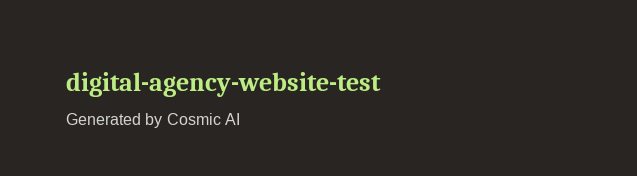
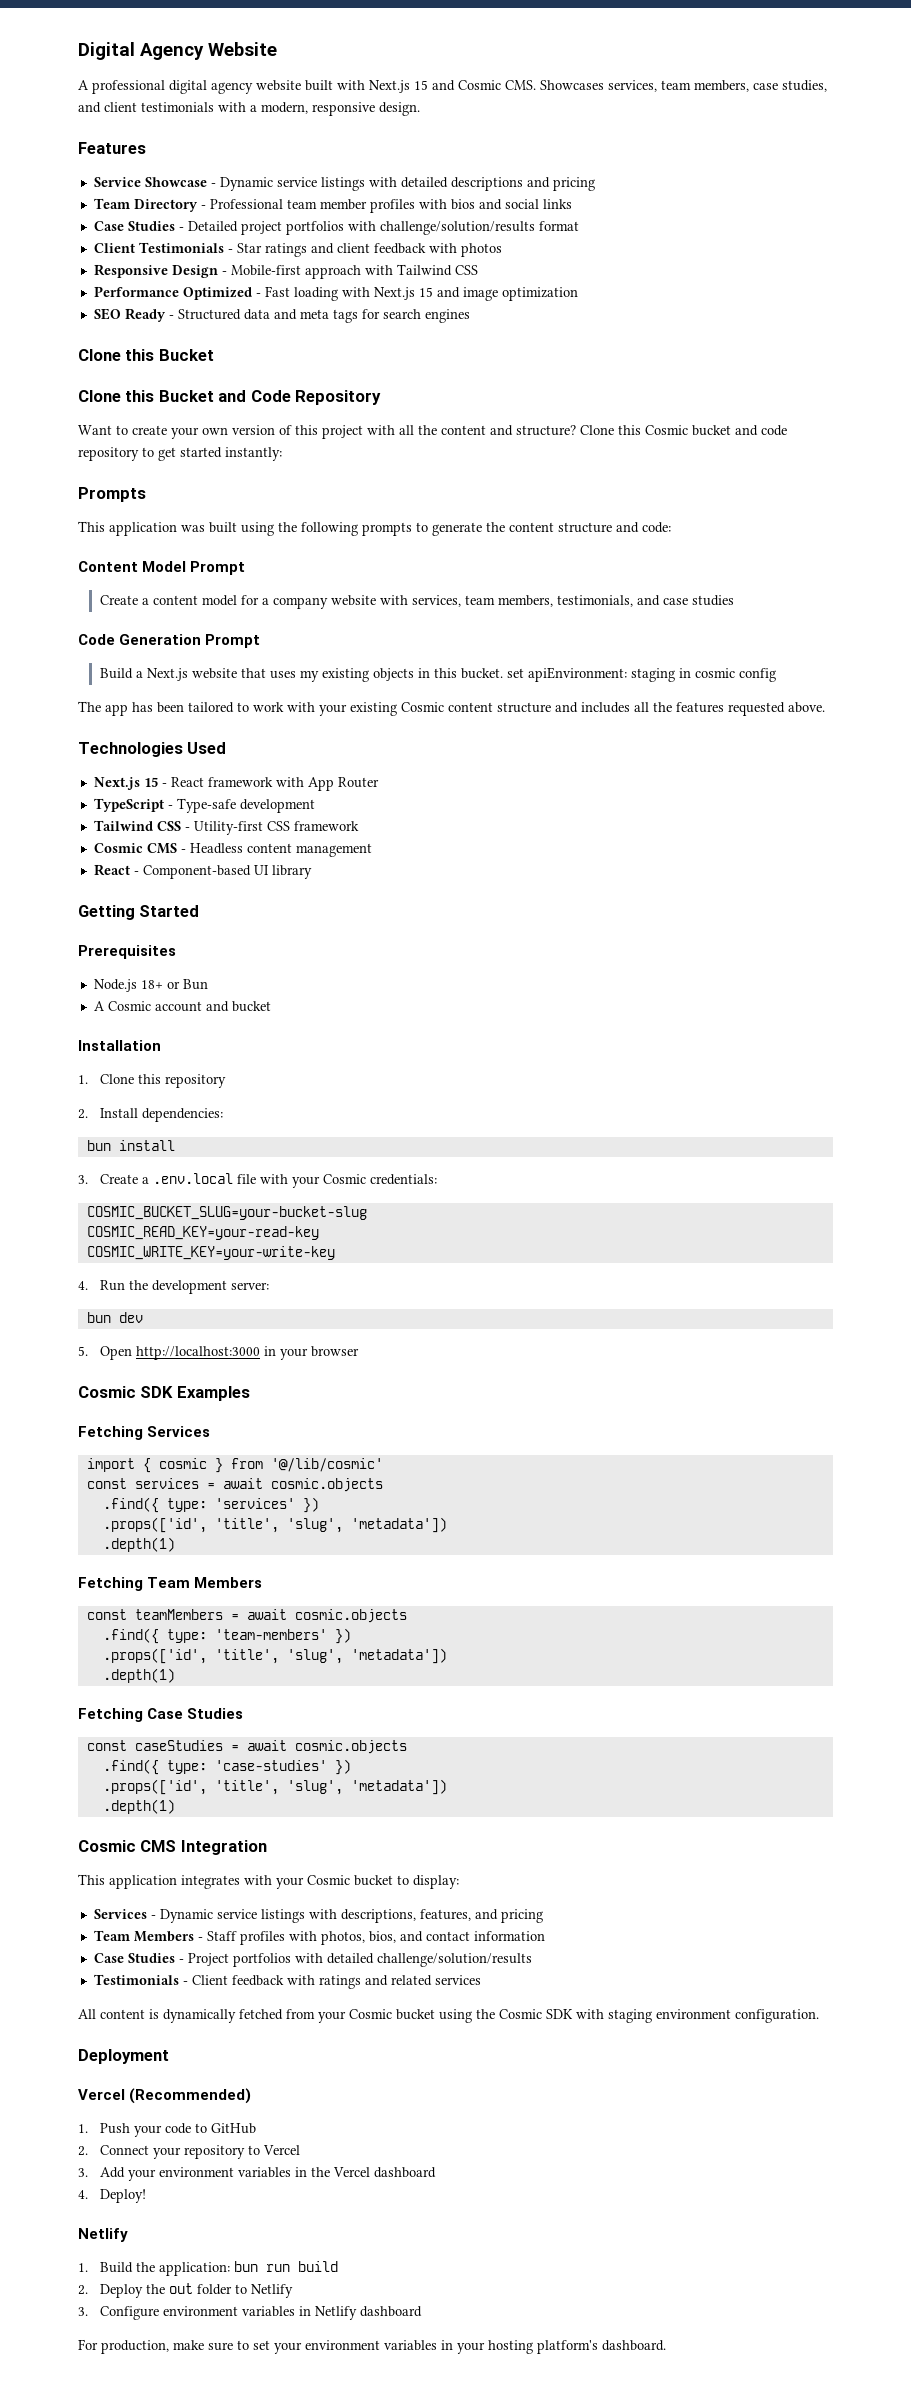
[66,72,381,97] [66,113,240,128] digital-agency-website-test // Generated by Cosmic AI -> [78,42,277,60] [78,80,827,94] [78,102,420,116] [78,142,146,154] [93,177,595,191] [93,198,572,213] [93,221,579,235] [93,242,502,257] [93,264,478,279] [93,286,578,301] [93,308,470,323] [78,349,214,361] [78,390,382,405] [78,425,787,439] [78,447,282,461] [78,487,146,502] [78,521,671,536] [78,561,246,575] [99,595,734,609] [78,634,261,648] [99,667,776,682] [78,701,825,716] [78,742,227,757] [93,777,379,791] [93,798,315,813] [93,820,359,835] [93,843,372,857] [93,864,312,879] [78,905,200,920] [78,945,176,959] [93,979,208,992] [93,1001,271,1012] [78,1040,161,1051] [78,1074,226,1088] [78,1108,223,1122] [86,1140,175,1151] [78,1173,437,1188] [86,1206,367,1220] [86,1226,319,1240] [86,1246,335,1260] [78,1280,269,1294] [86,1312,143,1323] [78,1346,359,1360] [78,1386,250,1401] [78,1426,211,1440] [86,1458,383,1473] [86,1478,383,1492] [102,1497,319,1513] [102,1517,447,1533] [102,1537,175,1552] [78,1577,263,1591] [86,1609,407,1623] [102,1628,351,1644] [102,1648,447,1664] [102,1668,175,1683] [78,1708,244,1722] [86,1740,407,1754] [102,1759,351,1775] [102,1779,447,1795] [102,1799,175,1814] [78,1840,267,1855] [78,1874,459,1889] [93,1909,543,1923] [93,1930,545,1945] [93,1953,532,1967] [93,1974,481,1989] [78,2009,819,2023] [78,2049,169,2064] [78,2088,252,2104] [78,2123,256,2137] [78,2145,300,2159] [78,2167,436,2181] [78,2189,146,2203] [78,2228,128,2242] [78,2261,338,2276] [78,2283,293,2298] [78,2306,422,2320] [78,2339,666,2354] Digital Agency Website // A professional digital agency website built with Next.js 15 and Cosmic CMS. Showcases services, team members, case studies, and client testimonials with a modern, responsive design. // Features // Service Showcase - Dynamic service listings with detailed descriptions and pricing // Team Directory - Professional team member profiles with bios and social links // Case Studies - Detailed project portfolios with challenge/solution/results format // Client Testimonials - Star ratings and client feedback with photos // Responsive Design - Mobile-first approach with Tailwind CSS // Performance Optimized - Fast loading with Next.js 15 and image optimization // SEO Ready - Structured data and meta tags for search engines // Clone this Bucket // Clone this Bucket and Code Repository // Want to create your own version of this project with all the content and structure? Clone this Cosmic bucket and code repository to get started instantly: // Prompts // This application was built using the following prompts to generate the content structure and code: // Content Model Prompt // Create a content model for a company website with services, team members, testimonials, and case studies // Code Generation Prompt // Build a Next.js website that uses my existing objects in this bucket. set apiEnvironment: staging in cosmic config // The app has been tailored to work with your existing Cosmic content structure and includes all the features requested above. // Technologies Used // Next.js 15 - React framework with App Router // TypeScript - Type-safe development // Tailwind CSS - Utility-first CSS framework // Cosmic CMS - Headless content management // React - Component-based UI library // Getting Started // Prerequisites // Node.js 18+ or Bun // A Cosmic account and bucket // Installation // 1. Clone this repository // 2. Install dependencies: // bun install // 3. Create a .env.local file with your Cosmic credentials: // COSMIC_BUCKET_SLUG=your-bucket-slug // COSMIC_READ_KEY=your-read-key // COSMIC_WRITE_KEY=your-write-key // 4. Run the development server: // bun dev // 5. Open http://localhost:3000 in your browser // Cosmic SDK Examples // Fetching Services // import { cosmic } from '@/lib/cosmic' // const services = await cosmic.objects // .find({ type: 'services' }) // .props(['id', 'title', 'slug', 'metadata']) // .depth(1) // Fetching Team Members // const teamMembers = await cosmic.objects // .find({ type: 'team-members' }) // .props(['id', 'title', 'slug', 'metadata']) // .depth(1) // Fetching Case Studies // const caseStudies = await cosmic.objects // .find({ type: 'case-studies' }) // .props(['id', 'title', 'slug', 'metadata']) // .depth(1) // Cosmic CMS Integration // This application integrates with your Cosmic bucket to display: // Services - Dynamic service listings with descriptions, features, and pricing // Team Members - Staff profiles with photos, bios, and contact information // Case Studies - Project portfolios with detailed challenge/solution/results // Testimonials - Client feedback with ratings and related services // All content is dynamically fetched from your Cosmic bucket using the Cosmic SDK with staging environment configuration. // Deployment // Vercel (Recommended) // 1. Push your code to GitHub // 2. Connect your repository to Vercel // 3. Add your environment variables in the Vercel dashboard // 4. Deploy! // Netlify // 1. Build the application: bun run build // 2. Deploy the out folder to Netlify // 3. Configure environment variables in Netlify dashboard // For production, make sure to set your environment variables in your hosting platform's dashboard.

